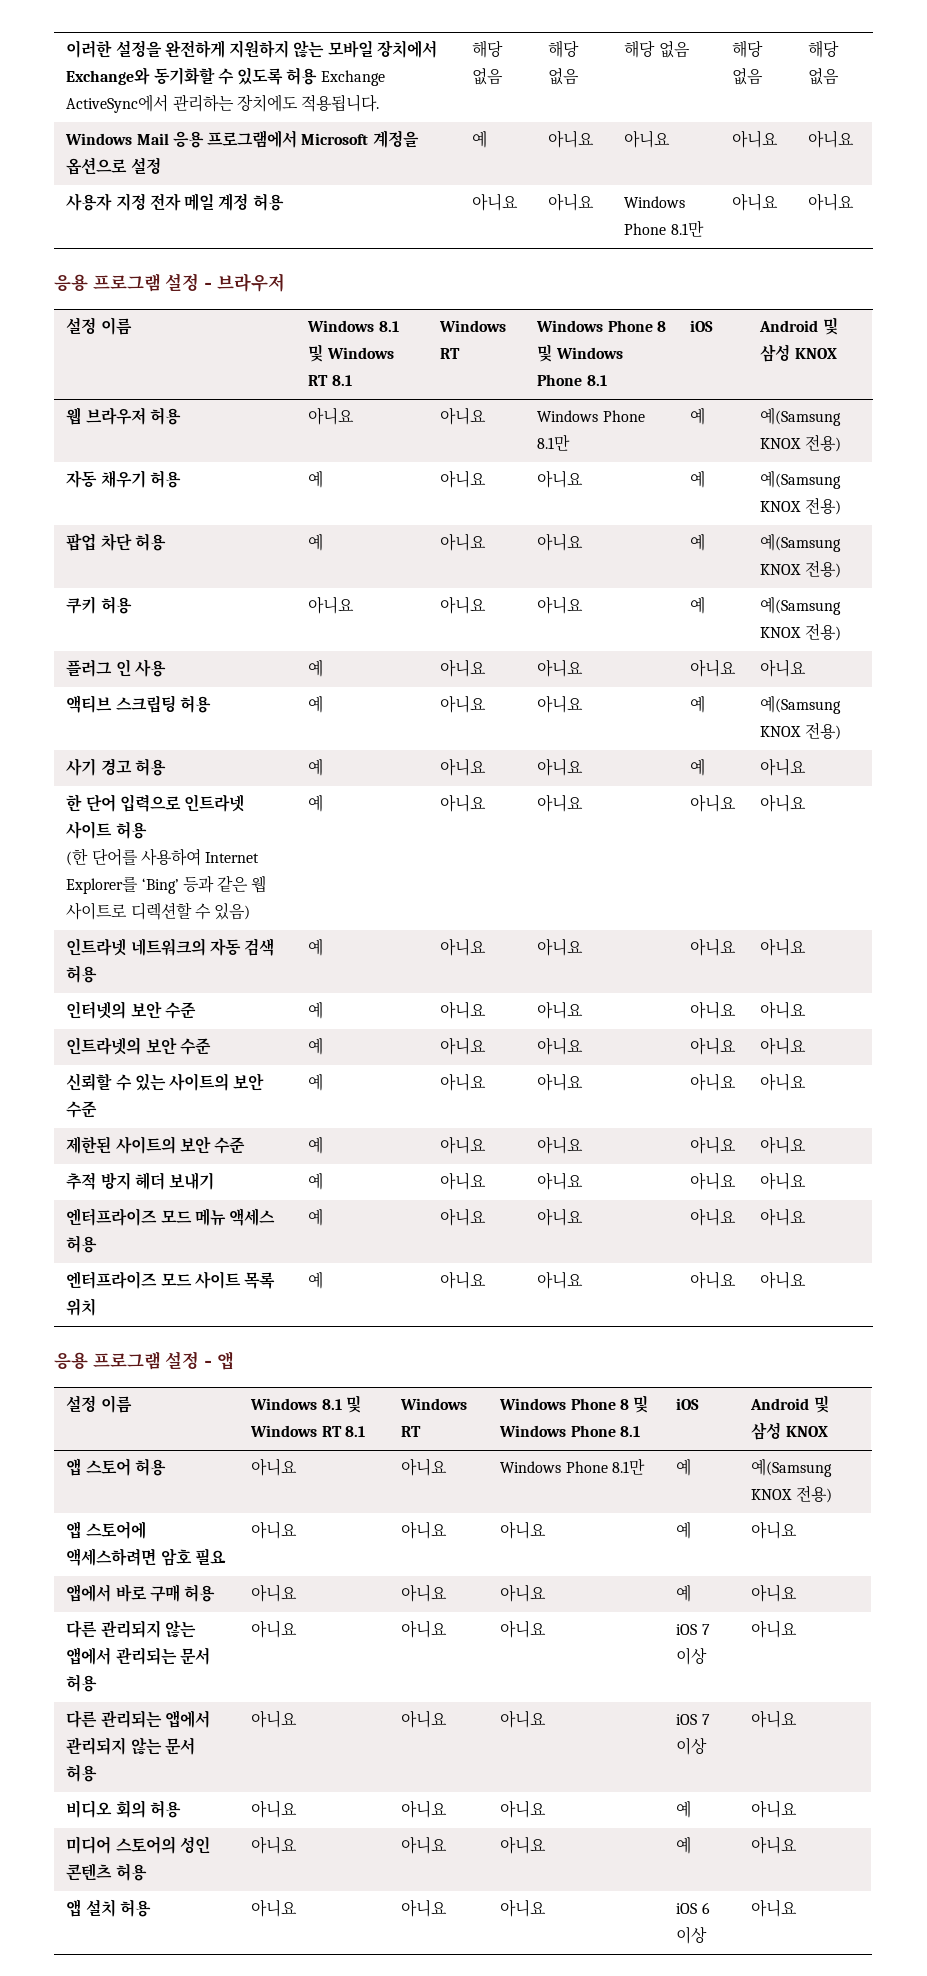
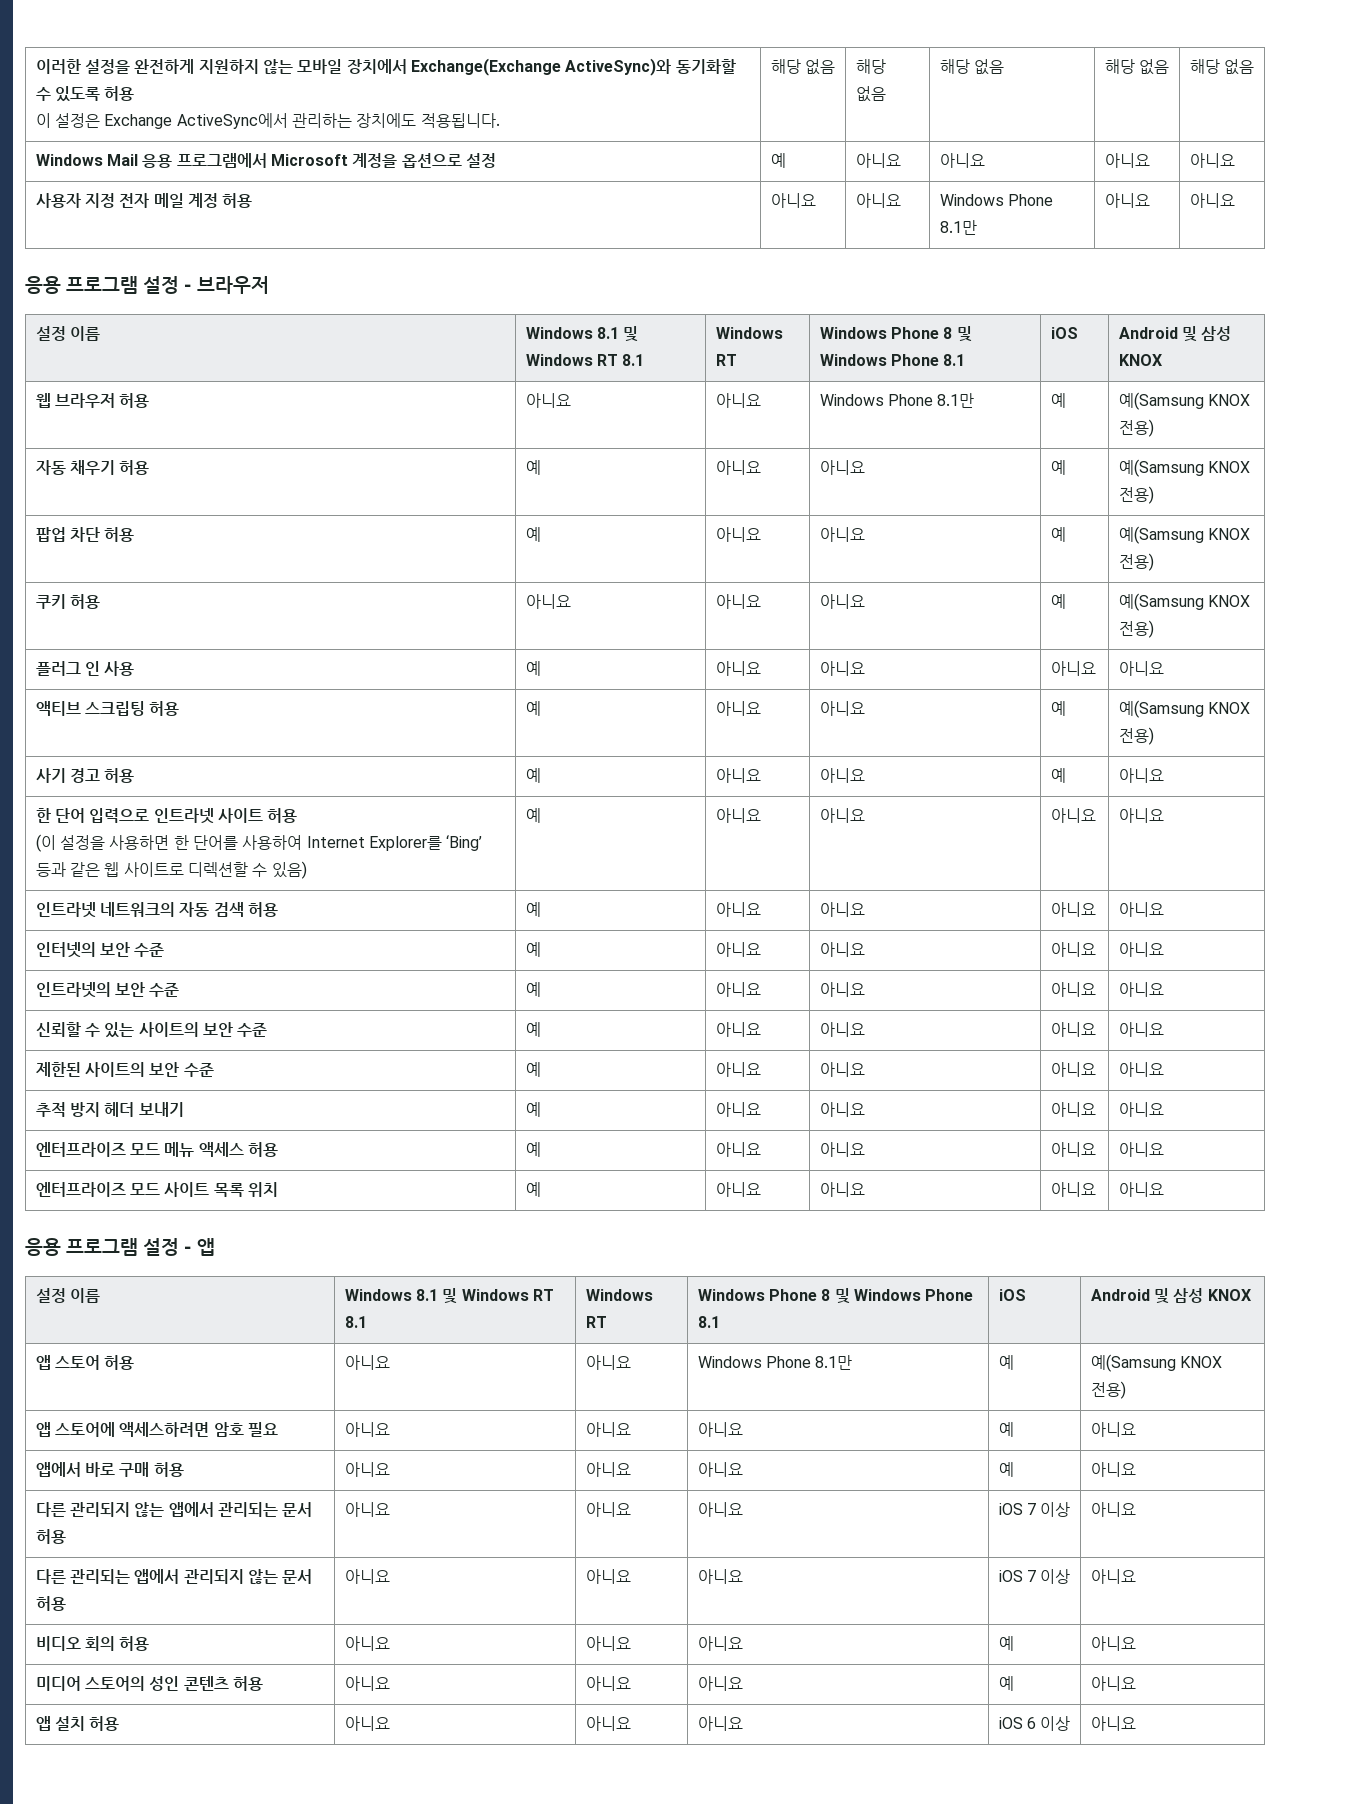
[66,67,151,85] Exchange와 -> [410,58,672,76] Exchange(Exchange ActiveSync)와
(318, 76) none -> [35,113,100,128] // 이 설정은
[66,848,89,866] (한 -> [35,834,189,852] (이 설정을 사용하면 한

